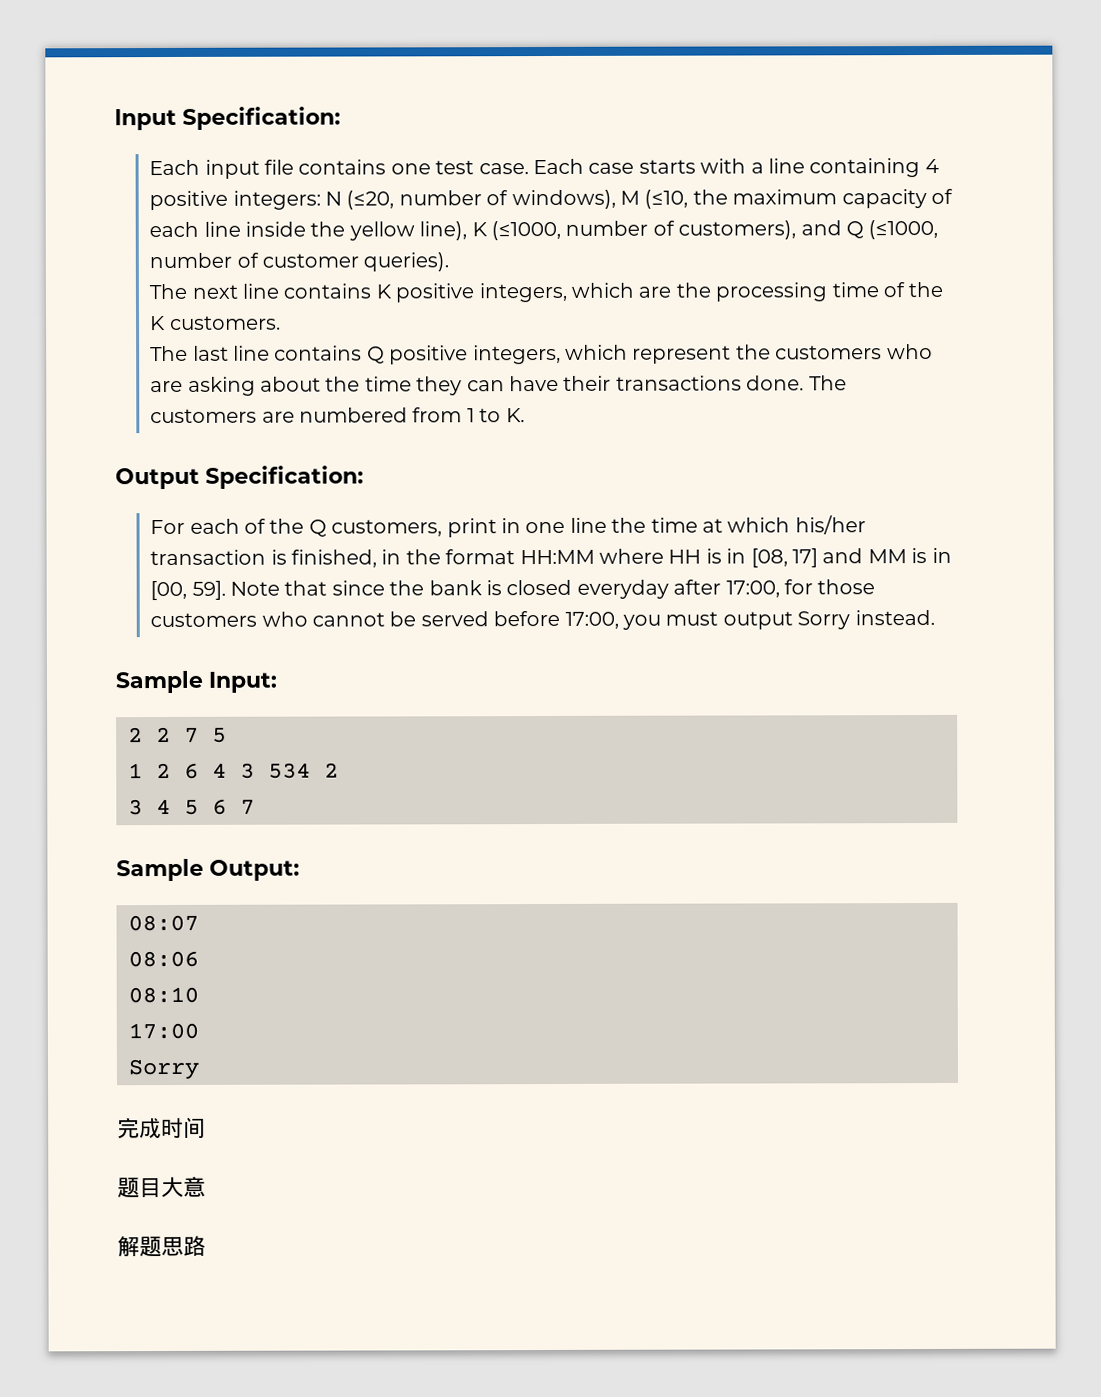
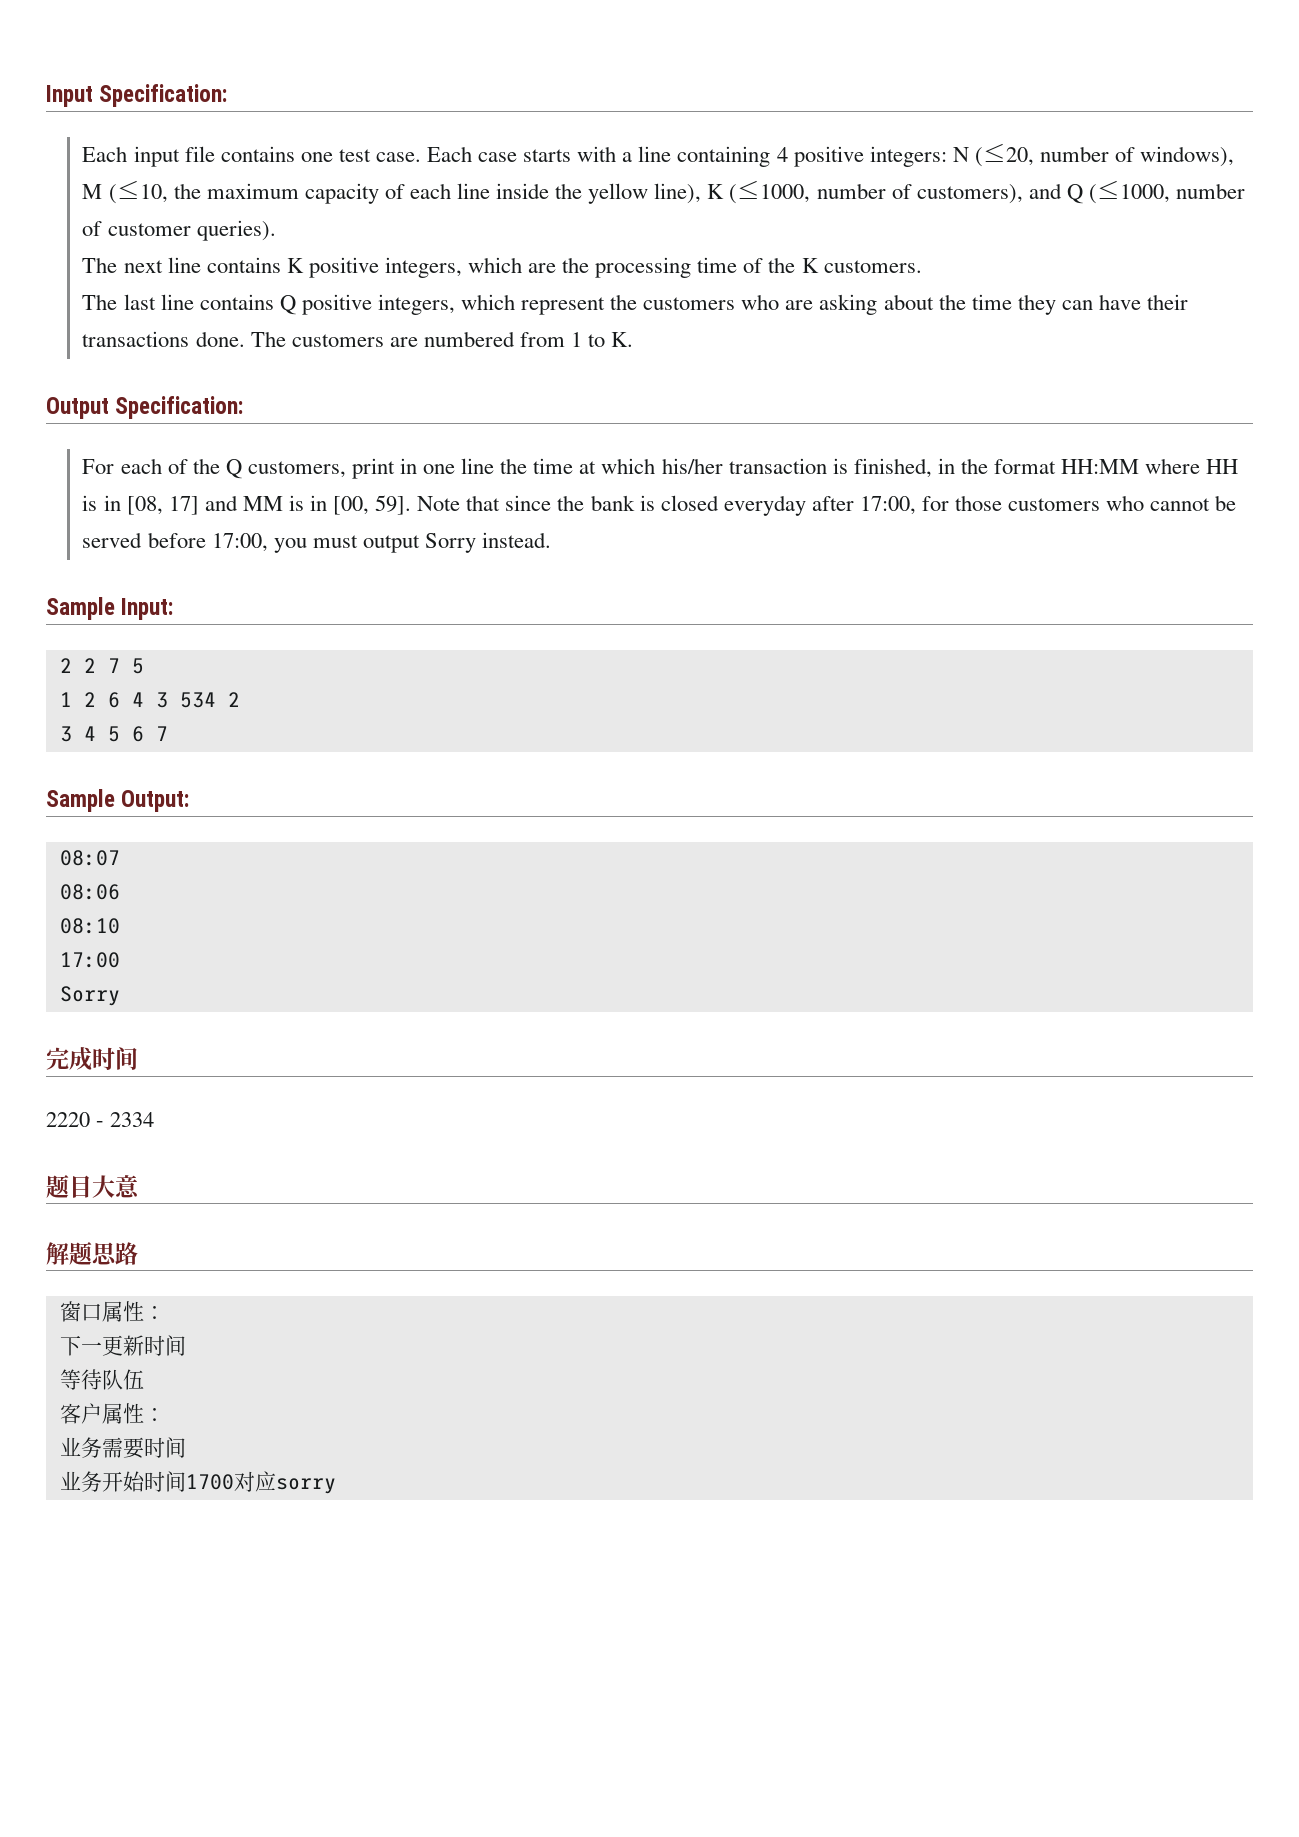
(206, 1127) none -> [46,1112,155,1127] // 2220 - 2334
(206, 1245) none -> [59,1301,165,1322] [59,1335,186,1356] [59,1369,144,1390] [59,1403,165,1424] [59,1437,186,1459] [59,1471,336,1494] // 窗口属性： // 下一更新时间 // 等待队伍 // 客户属性： // 业务需要时间 // 业务开始时间1700对应sorry

